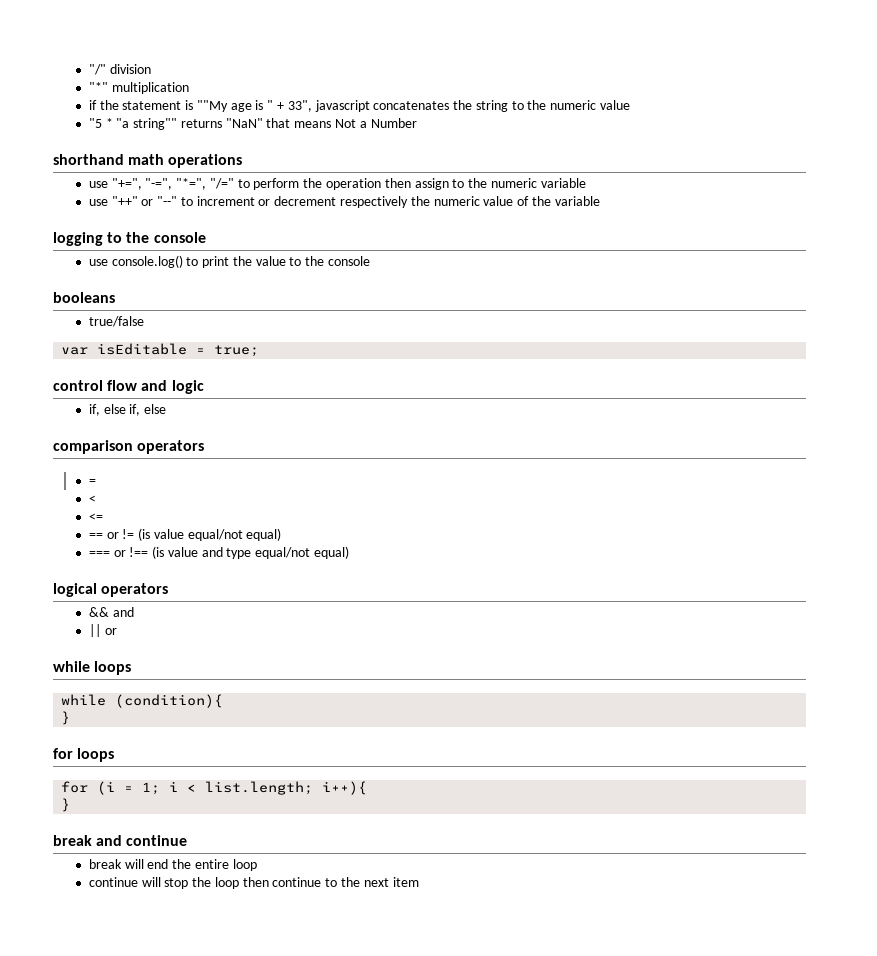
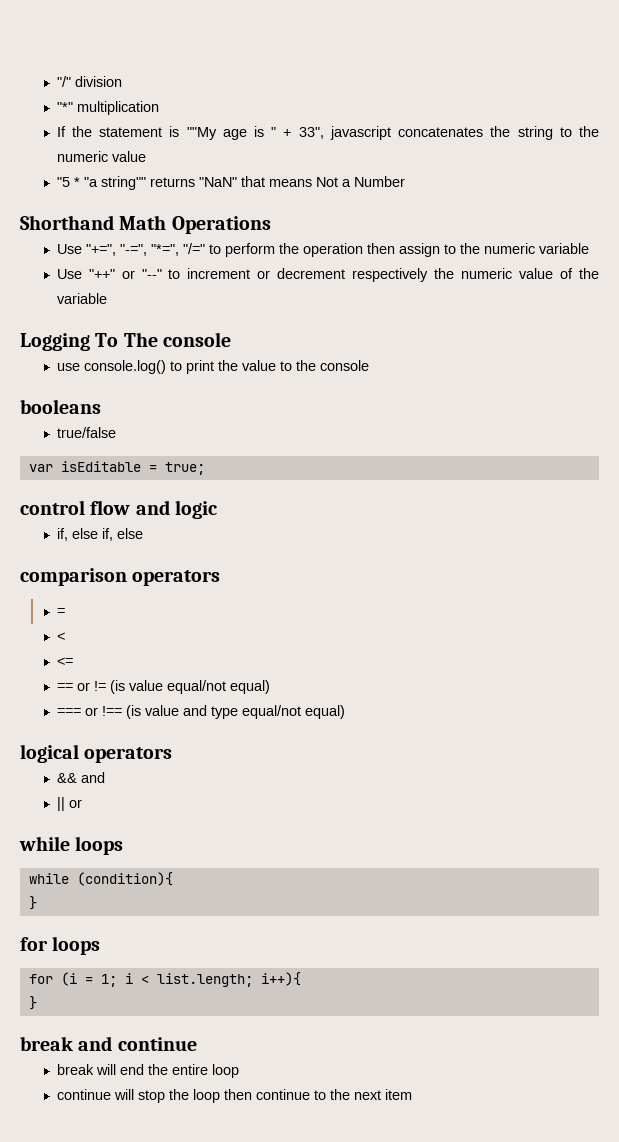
[88,100,97,110] if -> [56,126,66,137] If
[53,154,243,168] [88,181,108,188] shorthand math operations // use -> [20,215,271,234] [56,244,82,254] Shorthand Math Operations // Use
[88,199,108,206] use -> [56,269,82,279] Use
[53,232,150,246] logging to the -> [20,332,158,351] Logging To The

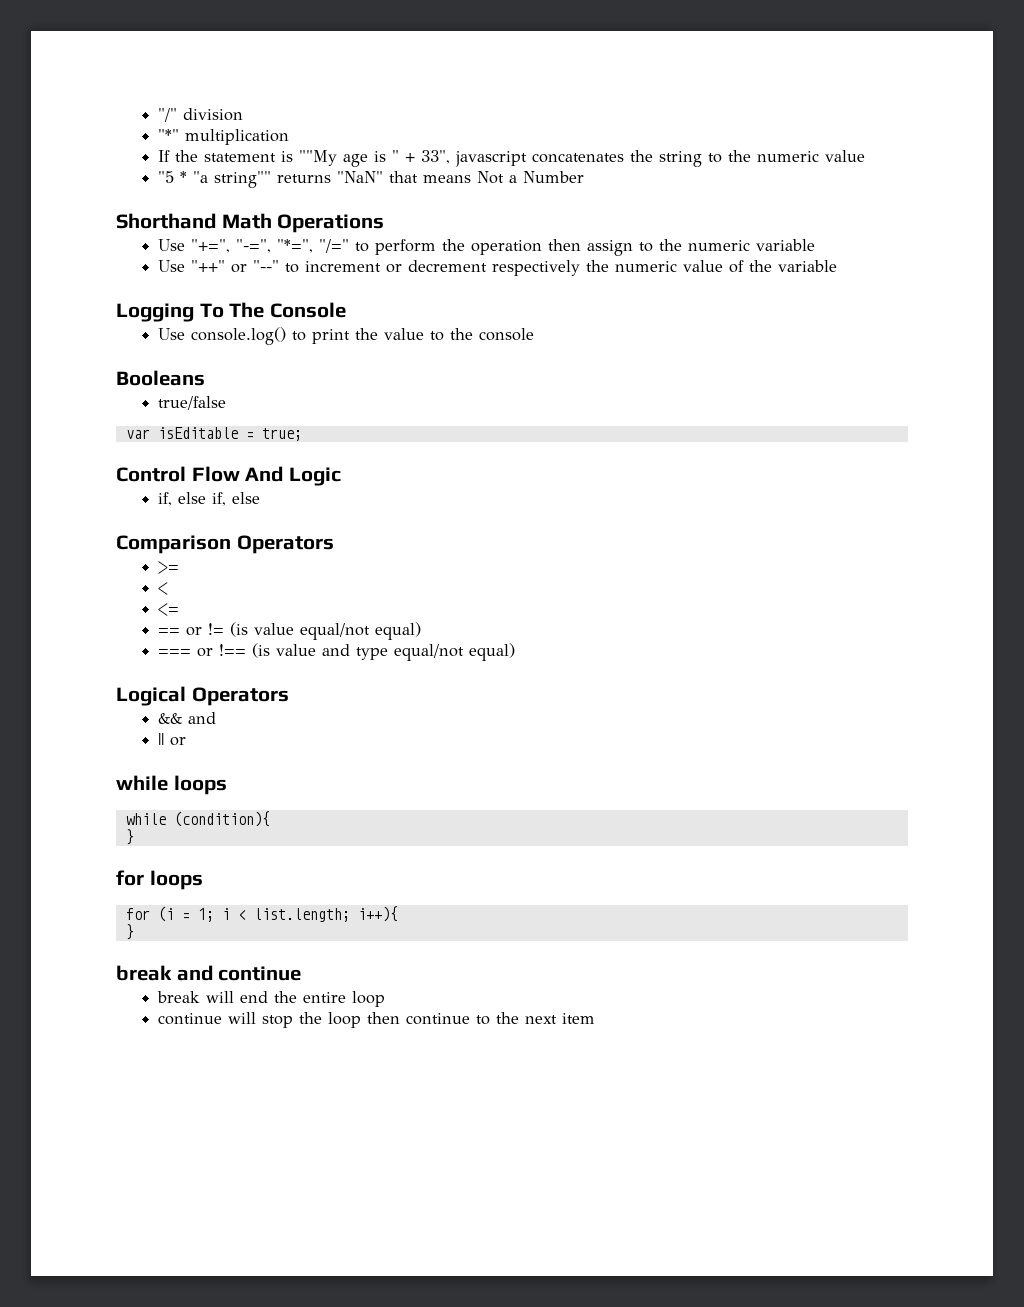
[163,332,232,347] [56,363,80,371] console // use -> [269,302,346,318] [157,328,185,340] Console // Use
[20,399,101,414] booleans -> [116,370,205,386] Booleans
[20,500,218,519] control flow and logic -> [116,466,341,486] Control Flow And Logic
[20,568,221,586] [56,608,65,616] comparison operators // = -> [116,535,334,554] [157,561,179,574] Comparison Operators // >=
[20,744,173,763] logical operators -> [116,686,289,706] Logical Operators

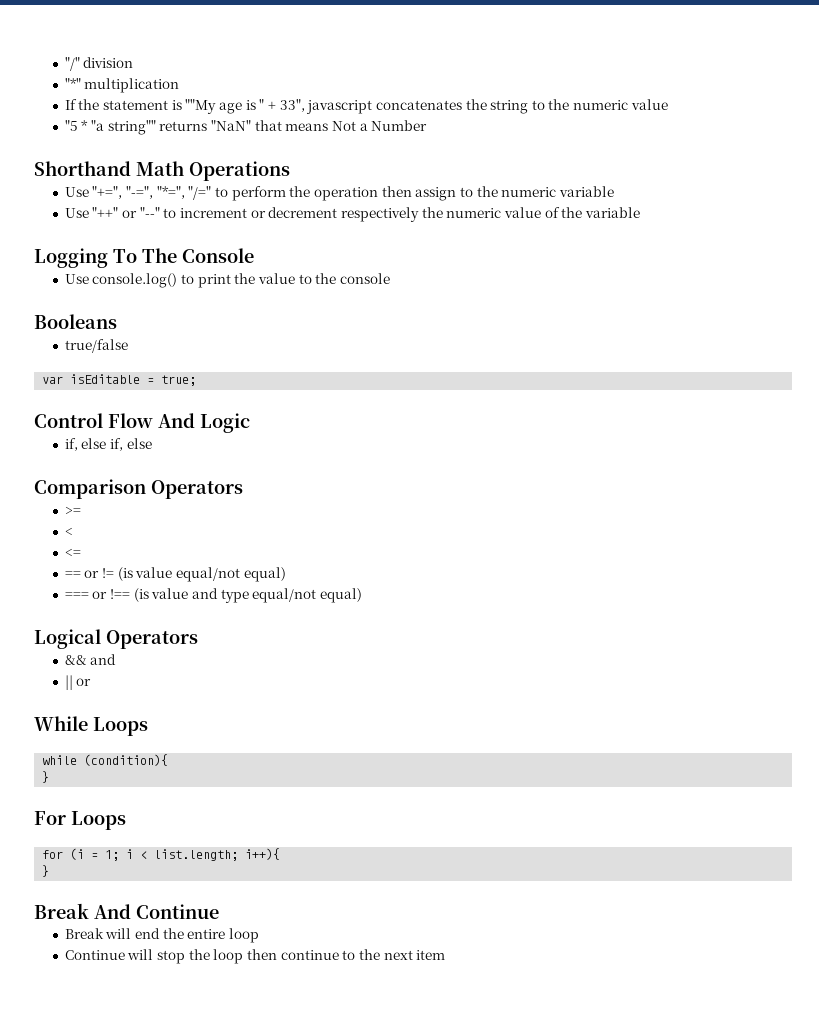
[116,775,227,795] while loops -> [34,716,148,736] While Loops
[116,870,203,890] for loops -> [34,811,126,830] For Loops
[116,965,302,981] [156,991,200,1003] break and continue // break -> [34,903,219,919] [64,928,104,939] Break And Continue // Break
[157,1013,222,1025] continue -> [64,950,125,960] Continue

